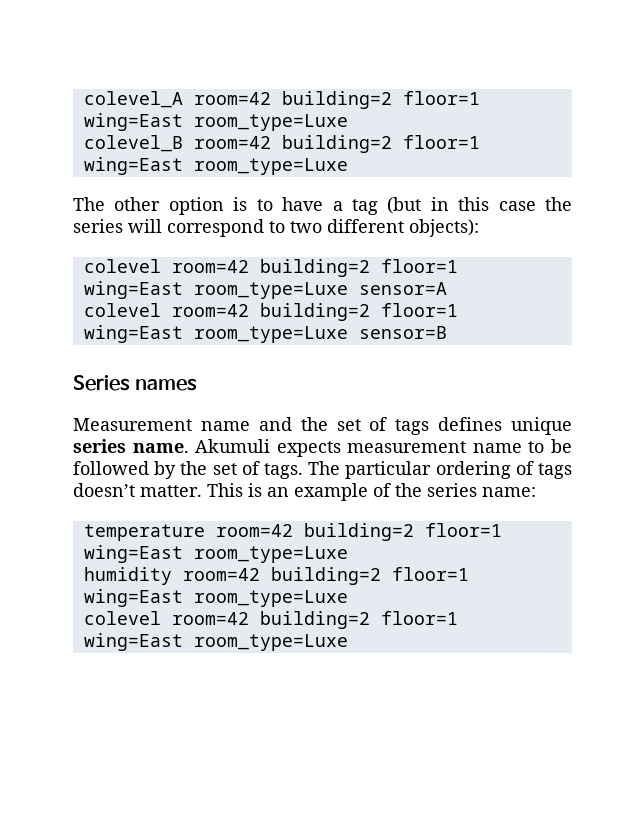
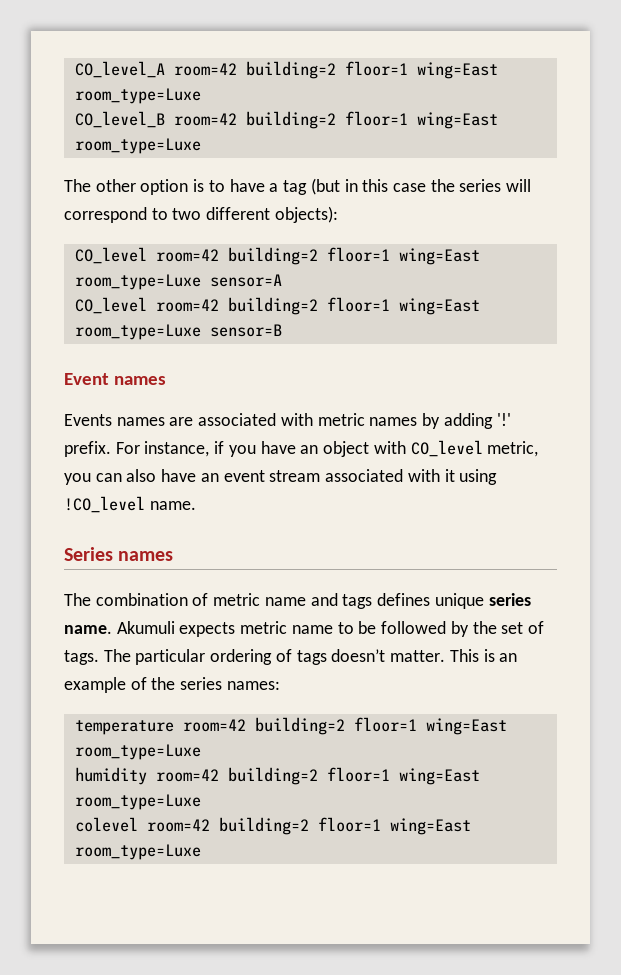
[83,91,480,109] [83,113,348,131] [83,135,183,152] colevel_A room=42 building=2 floor=1 wing=East room_type=Luxe // colevel_B -> [74,61,498,79] [74,88,201,104] [74,111,165,128] CO_level_A room=42 building=2 floor=1 wing=East room_type=Luxe // CO_level_B
[83,259,161,273] colevel -> [74,247,147,264] CO_level
[83,303,161,317] colevel -> [74,297,147,314] CO_level
[73,375,198,391] [73,417,388,431] Series names // Measurement name and the set of -> [64,373,166,385] [64,413,511,429] [64,440,539,457] [64,469,498,485] [64,496,196,513] [64,547,174,561] [64,593,338,606] Event names // Events names are associated with metric names by adding '!' prefix. For instance, if you have an object with CO_level metric, you can also have an event stream associated with it using !CO_level name. // Series names // The combination of metric name and
[347,441,467,453] measurement -> [240,621,288,634] metric
[482,487,536,497] name: -> [226,681,280,690] names:

